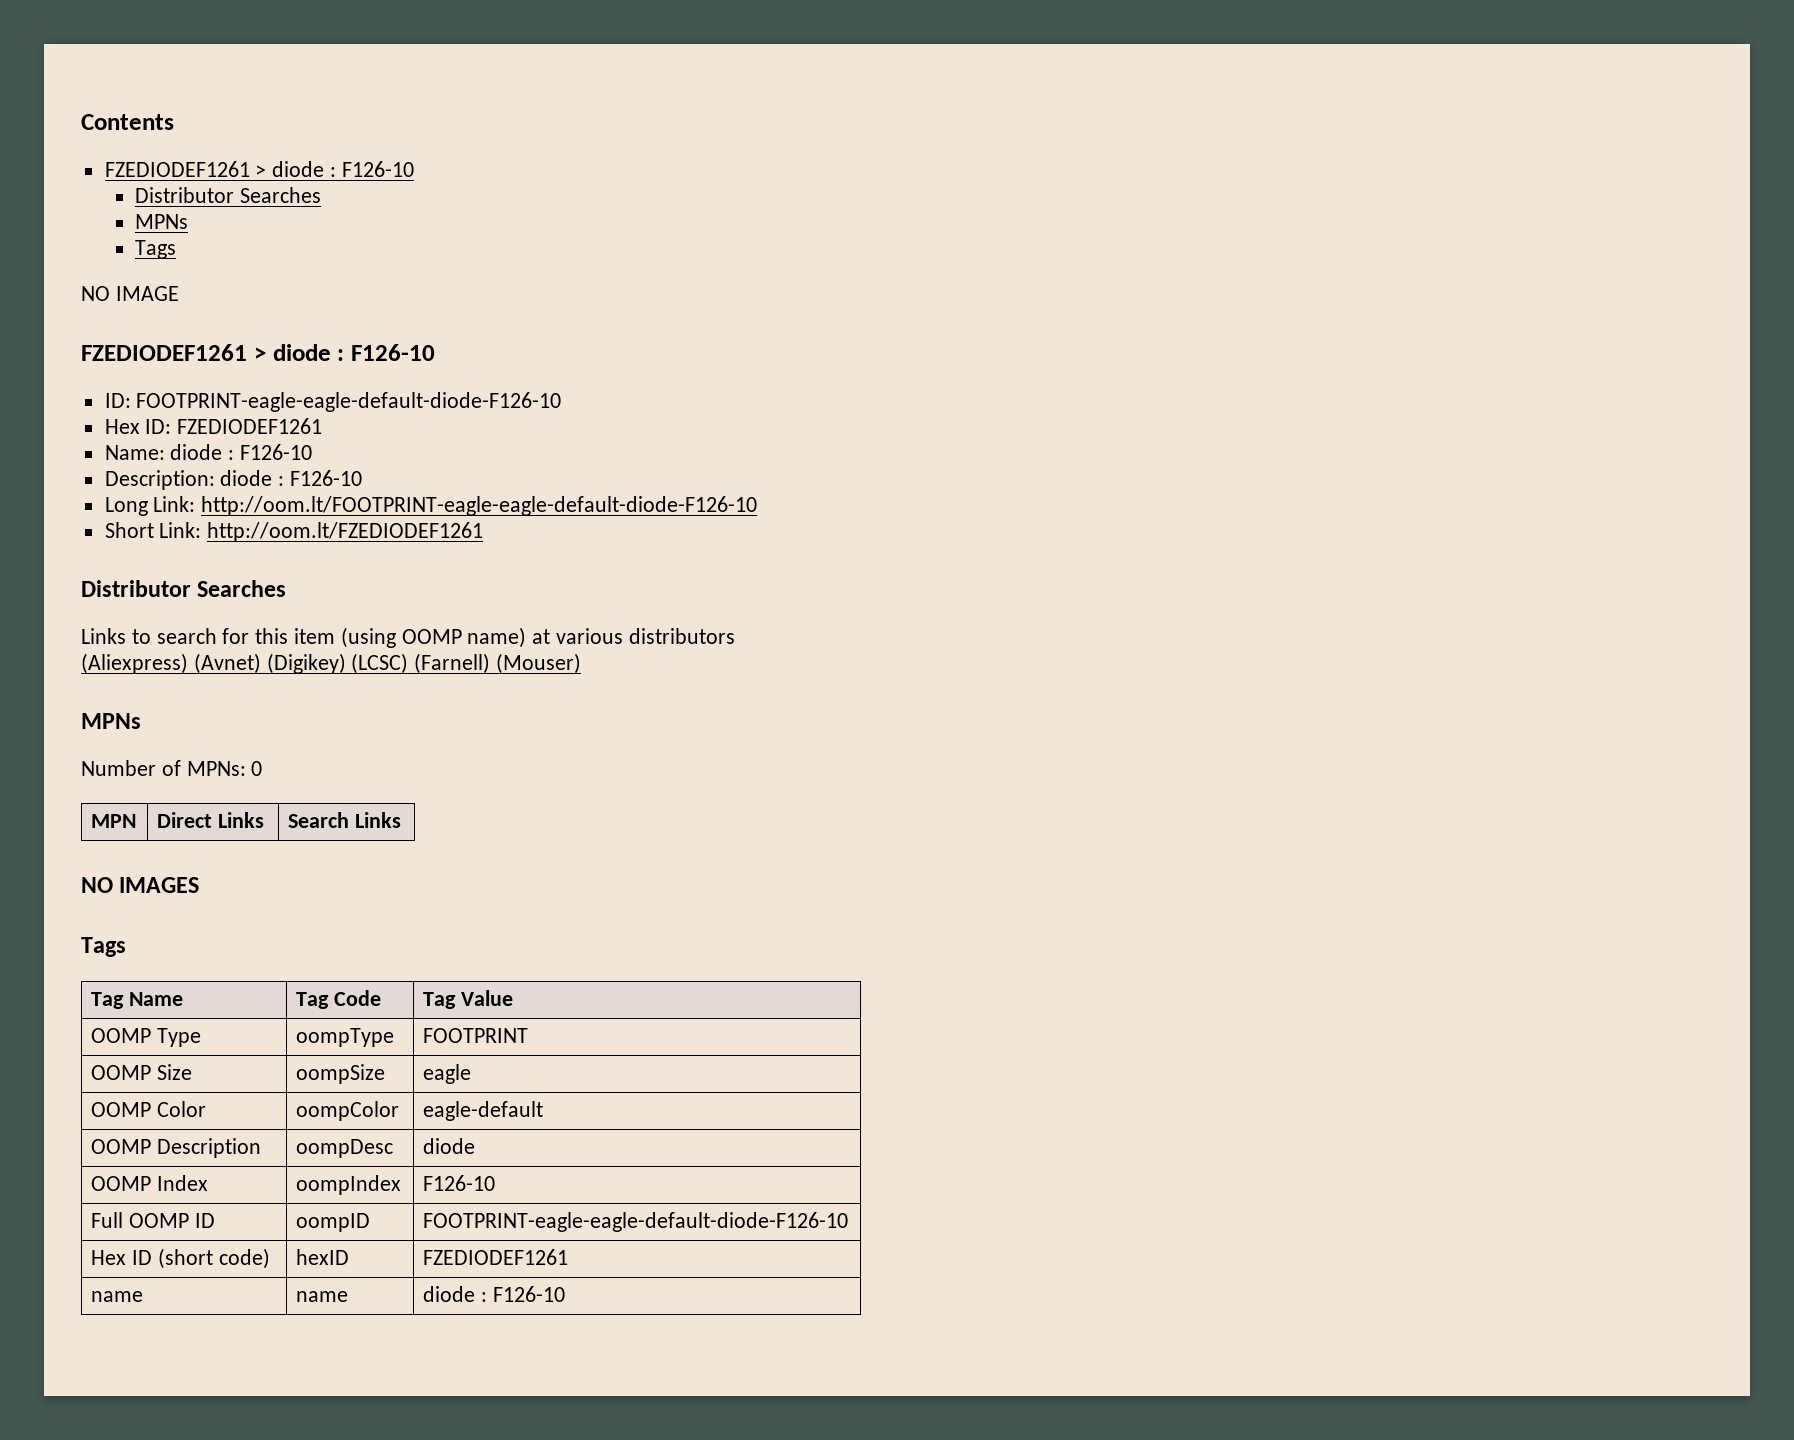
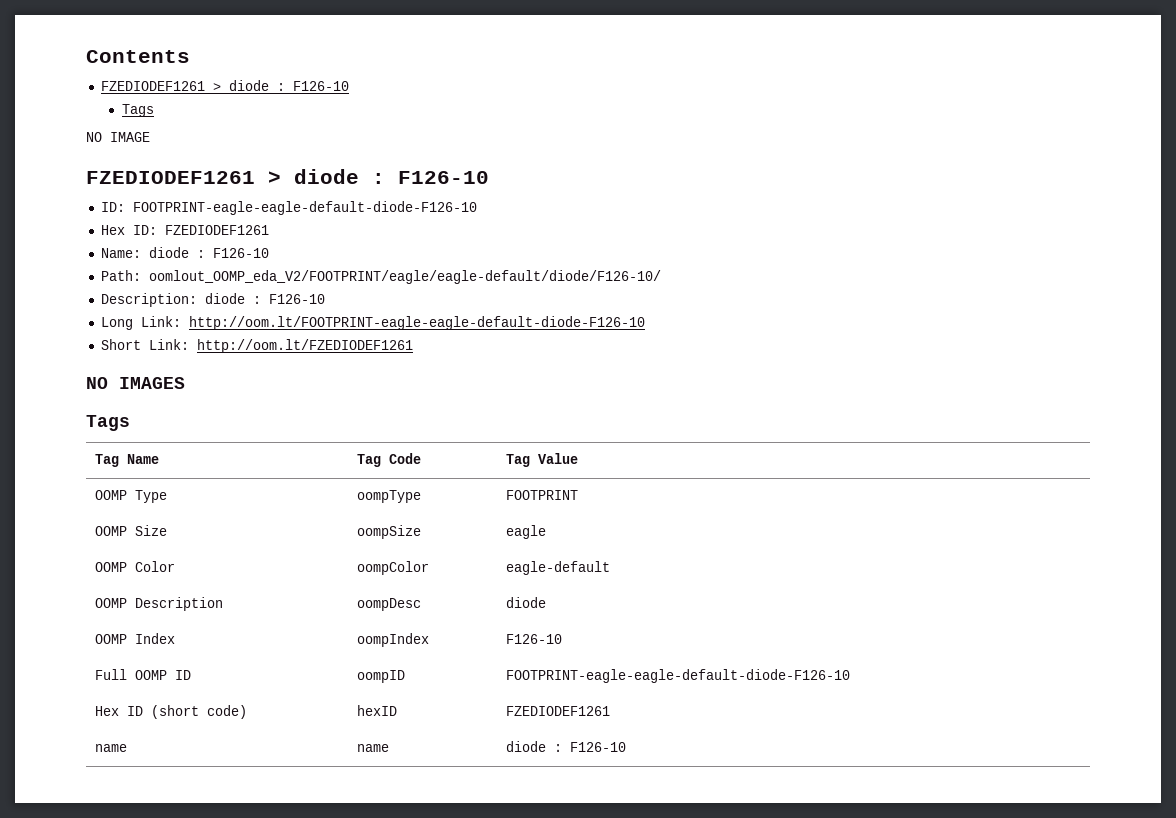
[134,187,321,203] [134,214,188,229] // Distributor Searches // MPNs -> (349, 86) none
(313, 452) none -> [100,270,661,284] // Path: oomlout_OOMP_eda_V2/FOOTPRINT/eagle/eagle-default/diode/F126-10/
[81,580,287,597] [81,627,735,648] [81,653,582,674] [81,713,141,729] [81,760,263,776] [91,814,137,828] [157,812,265,828] [288,812,402,828] // Distributor Searches // Links to search for this item (using OOMP name) at various distributors // (Aliexpress) (Avnet) (Digikey) (LCSC) (Farnell) (Mouser) // MPNs // Number of MPNs: 0 // MPN | Direct Links | Search Links -> (413, 346) none

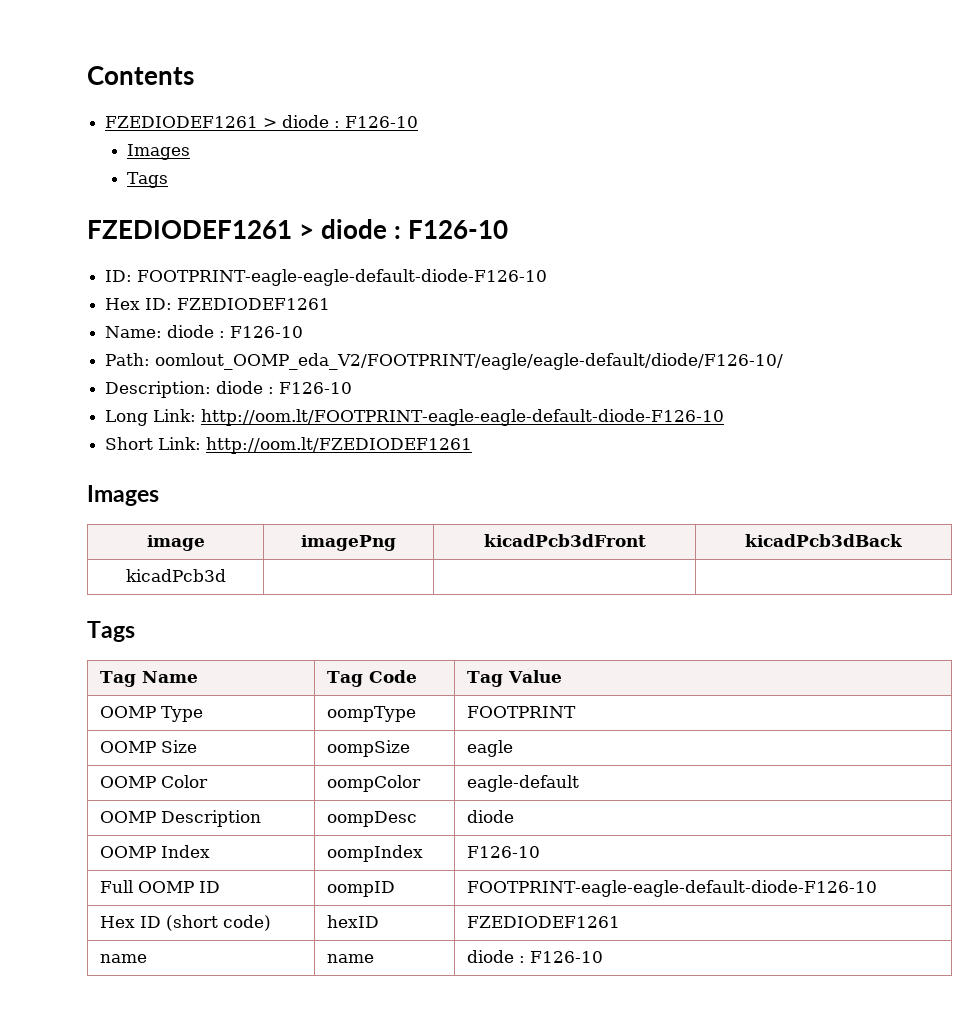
[121,104,154,117] [86,132,150,142] // Tags // NO IMAGE -> [126,144,190,160] [126,172,168,188] // Images // Tags
[86,377,185,389] NO IMAGES -> [87,485,159,506] [146,535,205,551] [301,535,396,551] [483,534,646,547] [745,534,903,547] [125,569,226,582] Images // image | imagePng | kicadPcb3dFront | kicadPcb3dBack // kicadPcb3d | | |

